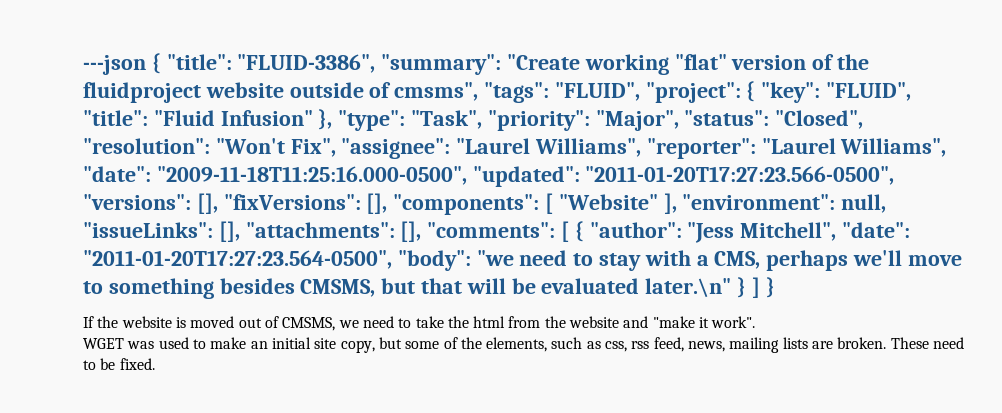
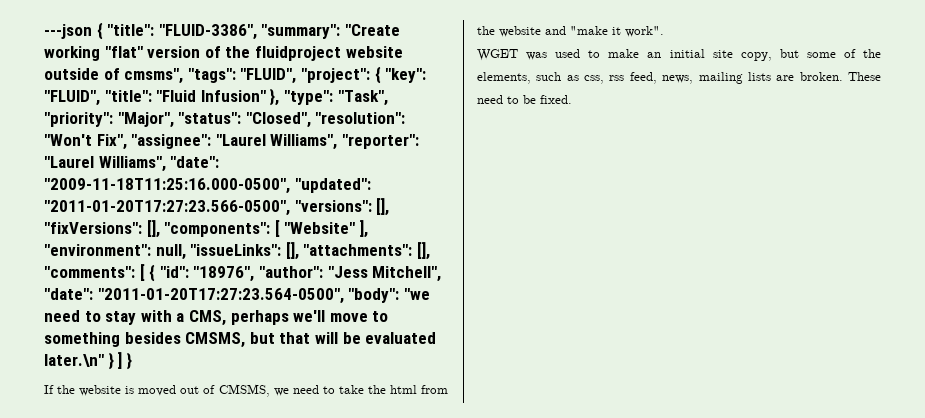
(584, 231) none -> [159,266,255,282] "id": "18976",

